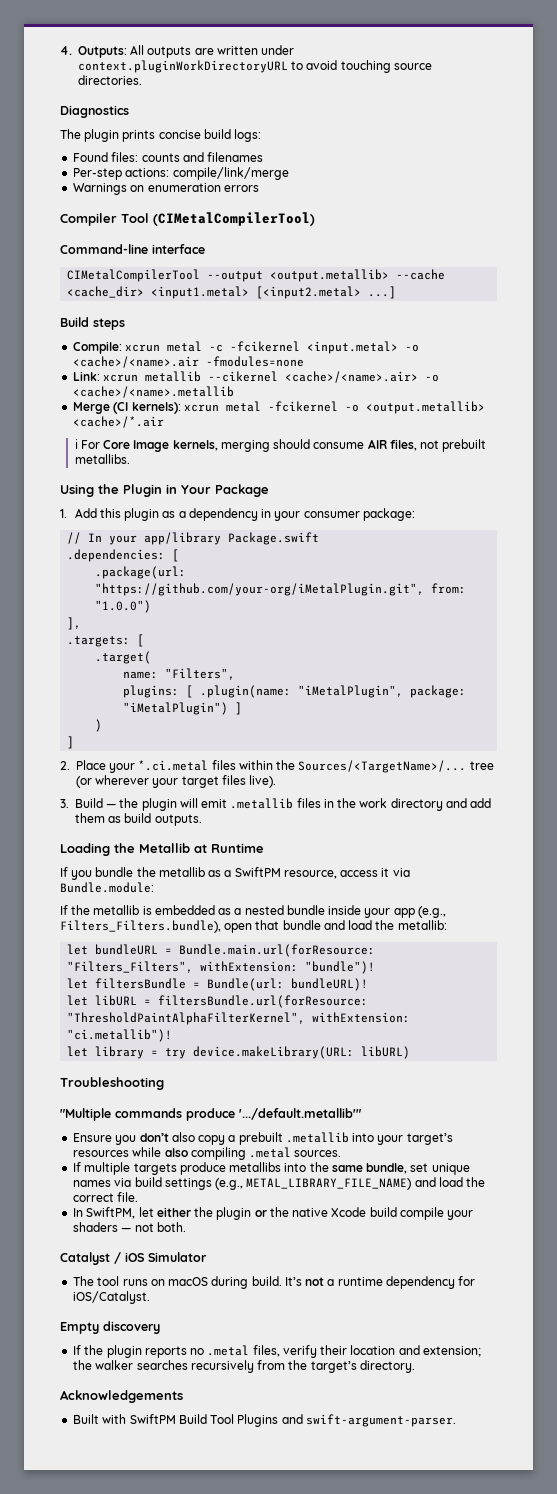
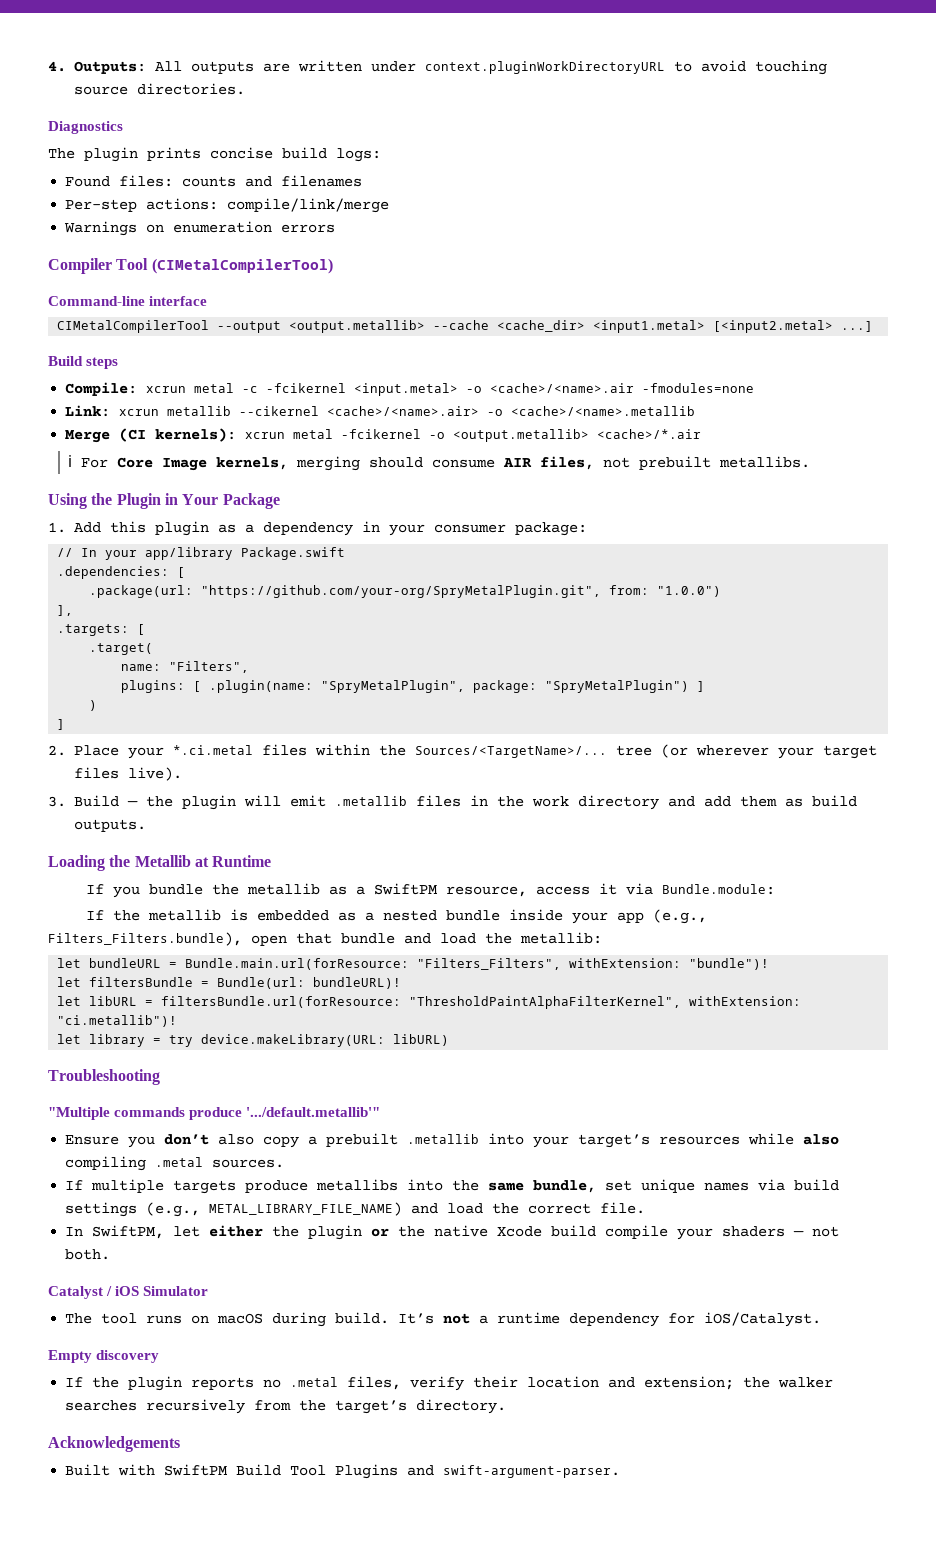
[95,583,425,596] "https://github.com/your-org/iMetalPlugin.git", -> [201,585,602,598] "https://github.com/your-org/SpryMetalPlugin.git",
[298,685,467,698] [123,702,229,715] "iMetalPlugin", package: "iMetalPlugin") -> [321,680,690,693] "SpryMetalPlugin", package: "SpryMetalPlugin")

